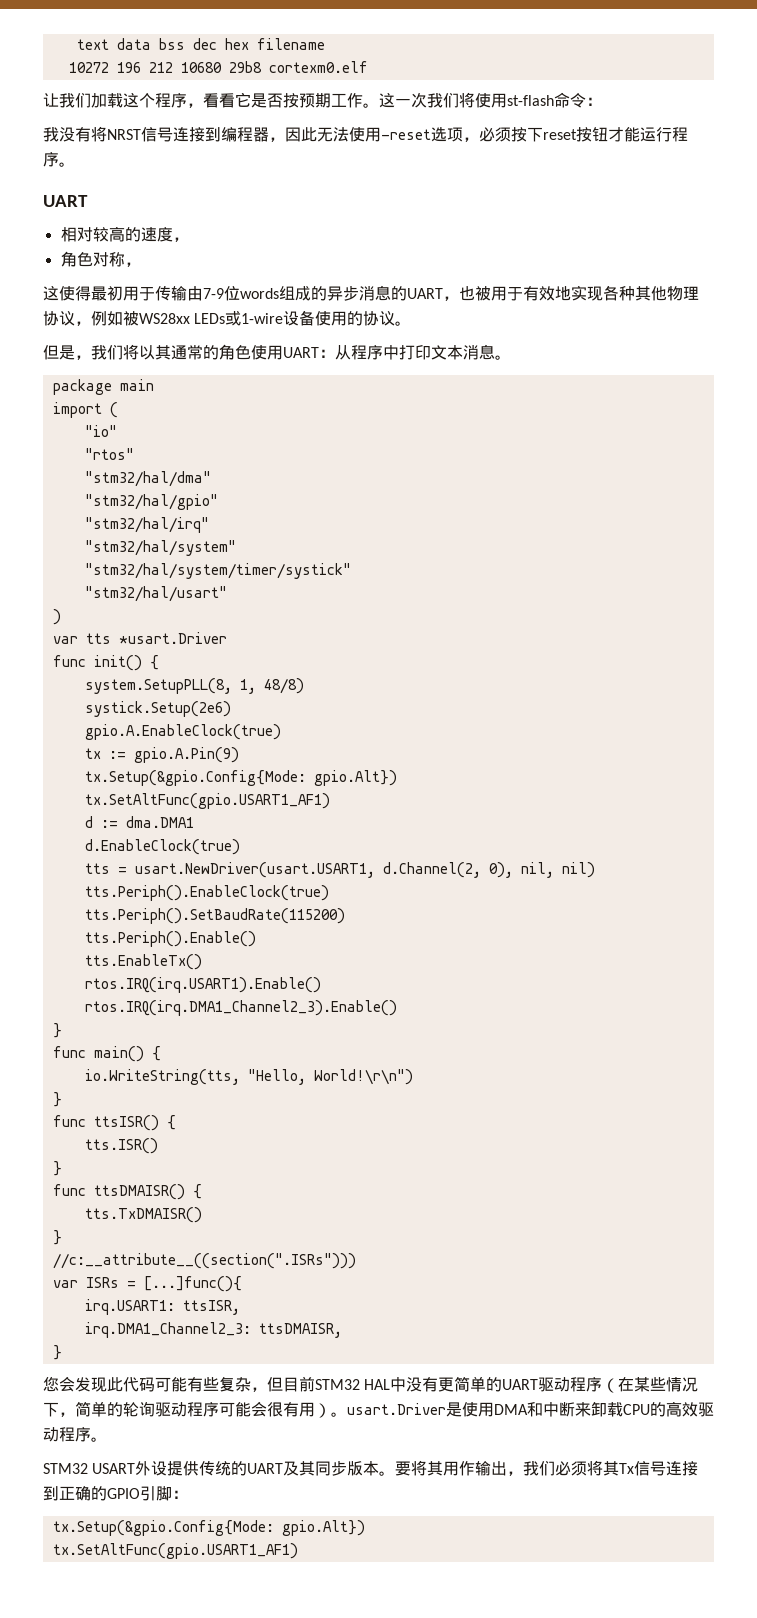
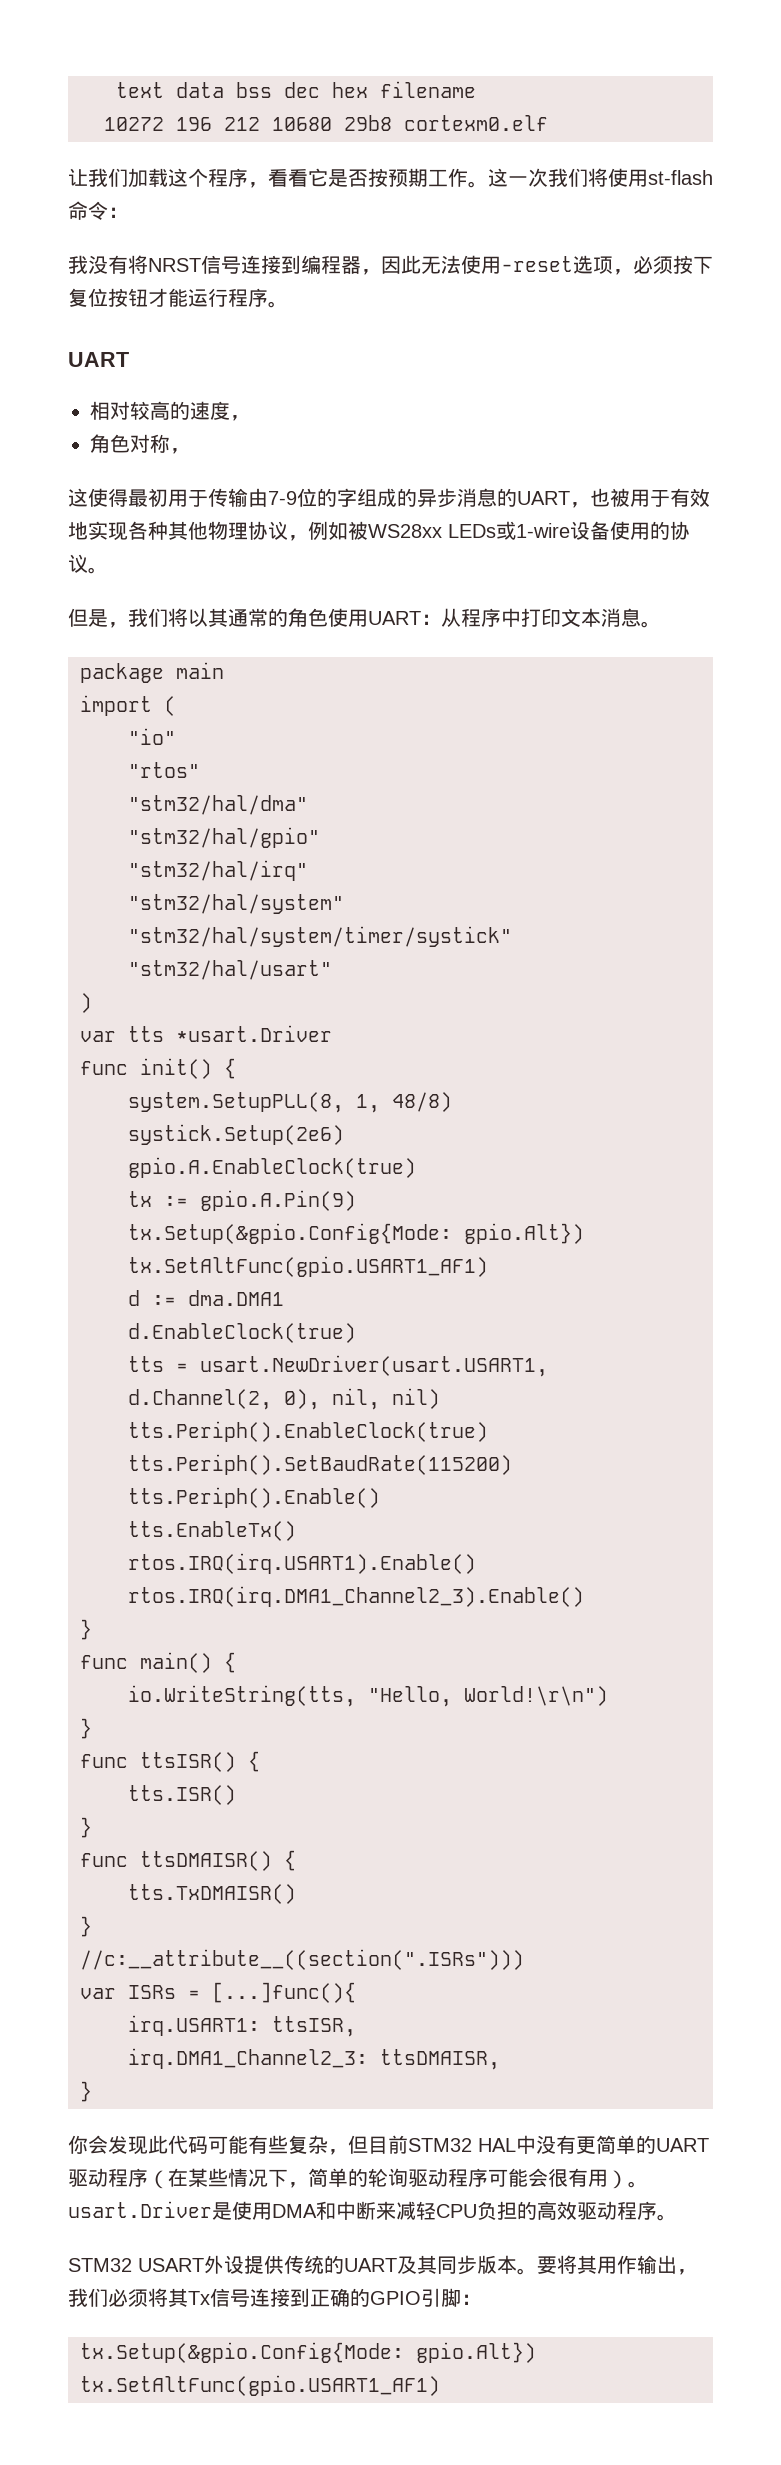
[543,129,577,140] reset -> [68,288,108,307] 复位
[240,288,279,299] words -> [317,488,357,507] 的字
[43,1376,59,1392] 您 -> [68,2135,88,2154] 你
[591,1402,650,1417] 卸载CPU -> [396,2201,517,2220] 减轻CPU负担

